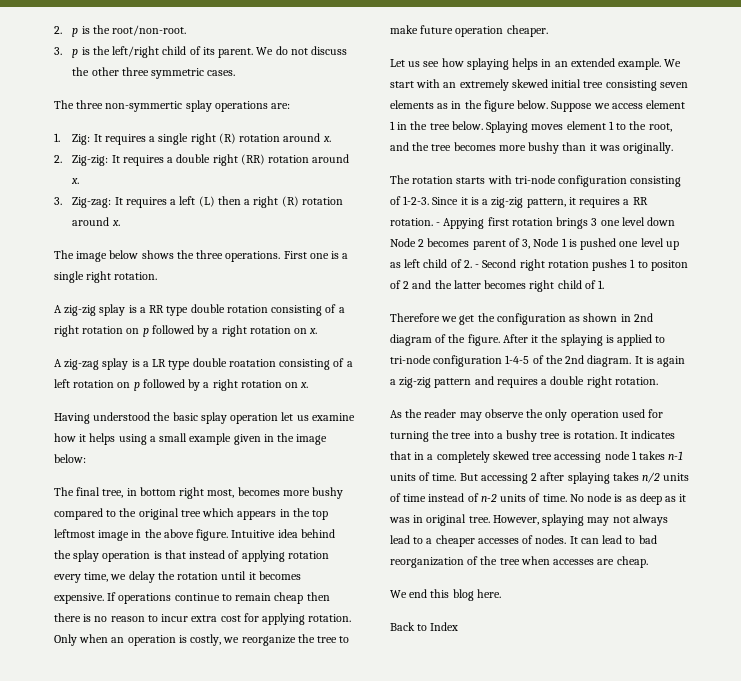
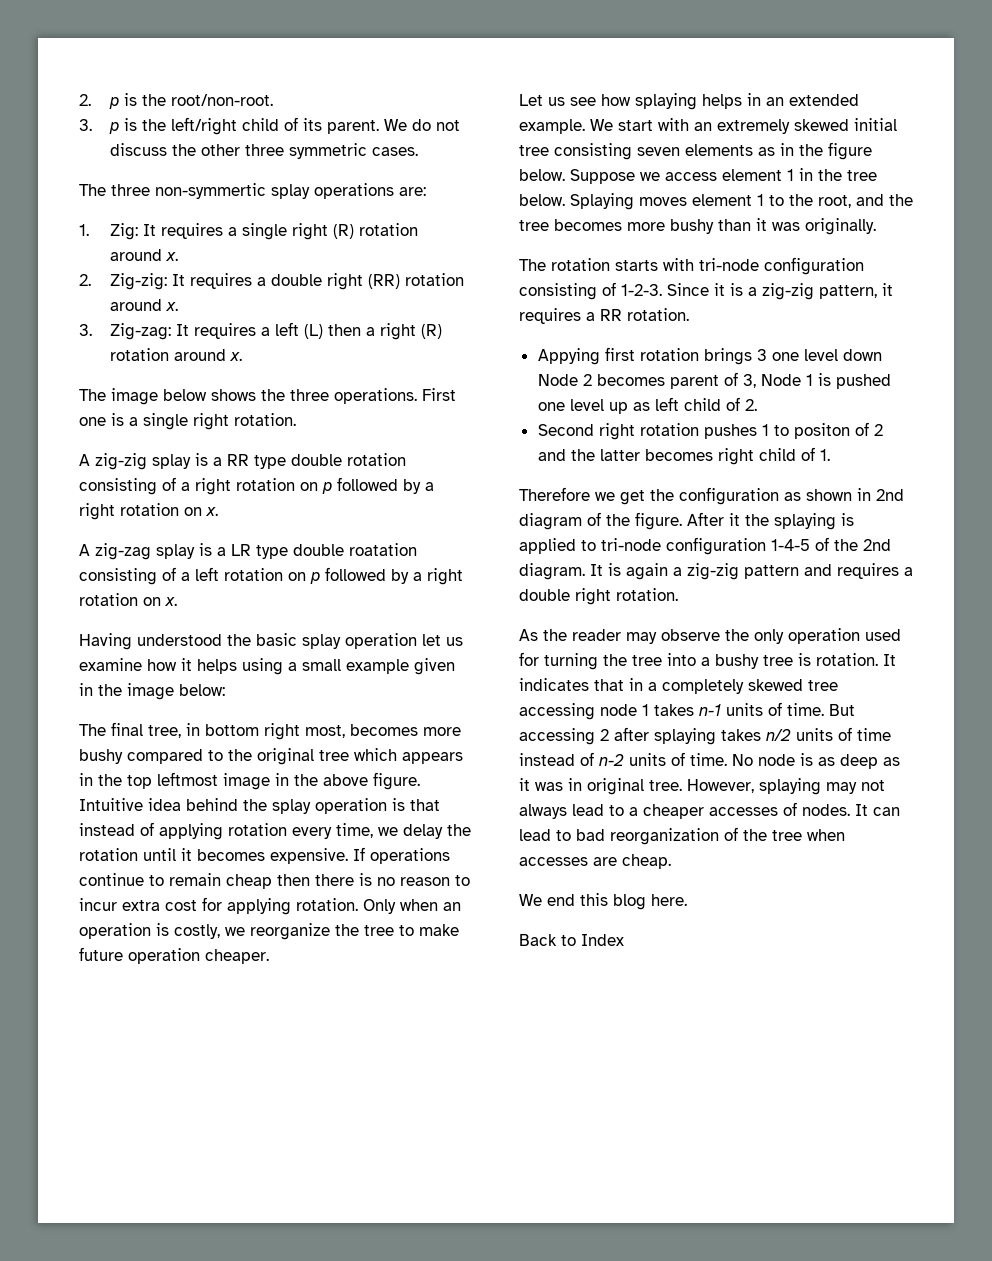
[436,222,441,226] - -> (689, 314) //
[475,264,480,268] - -> (757, 405) //

